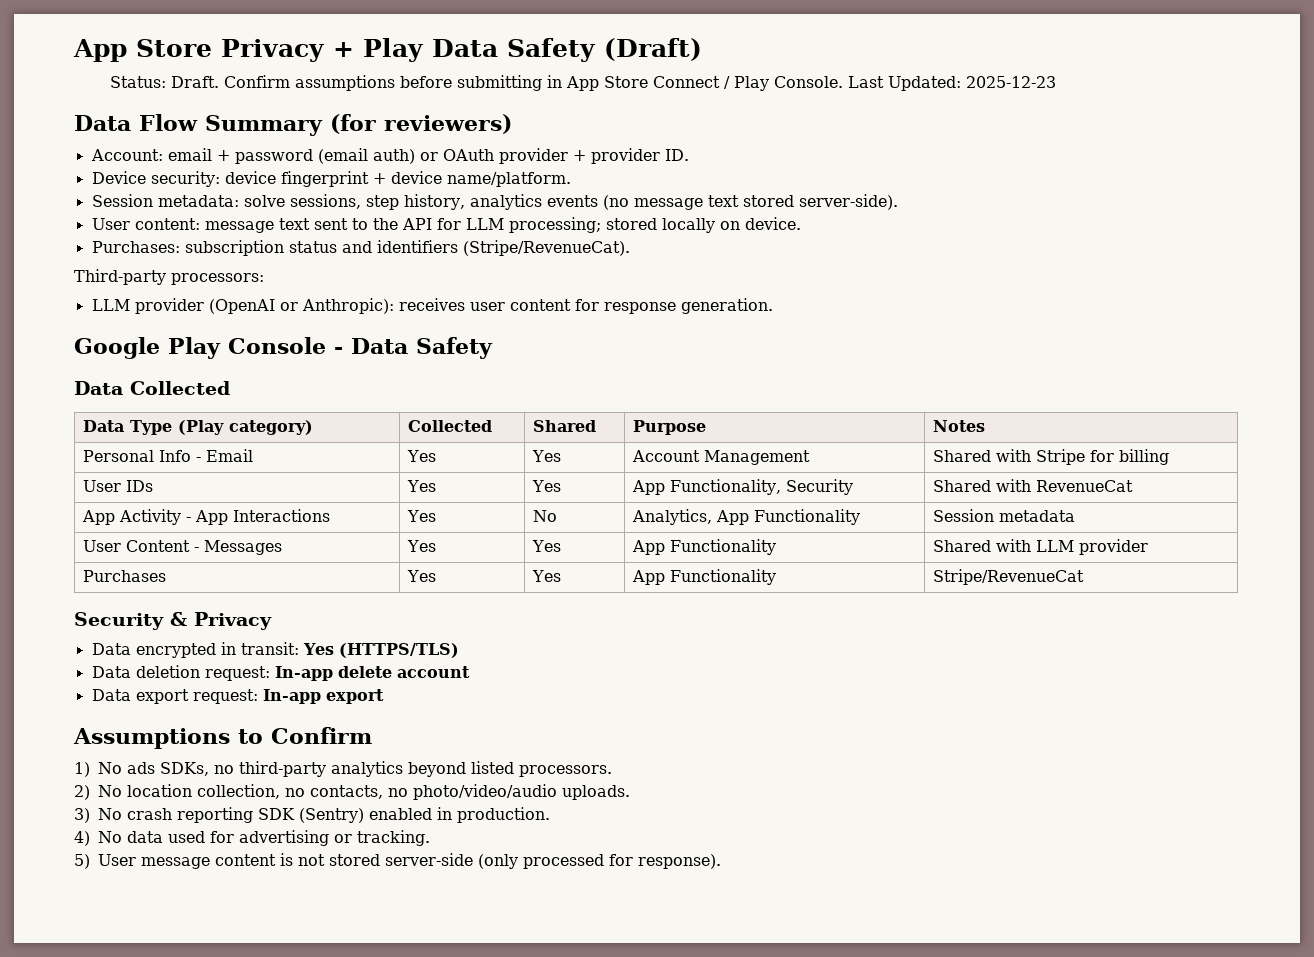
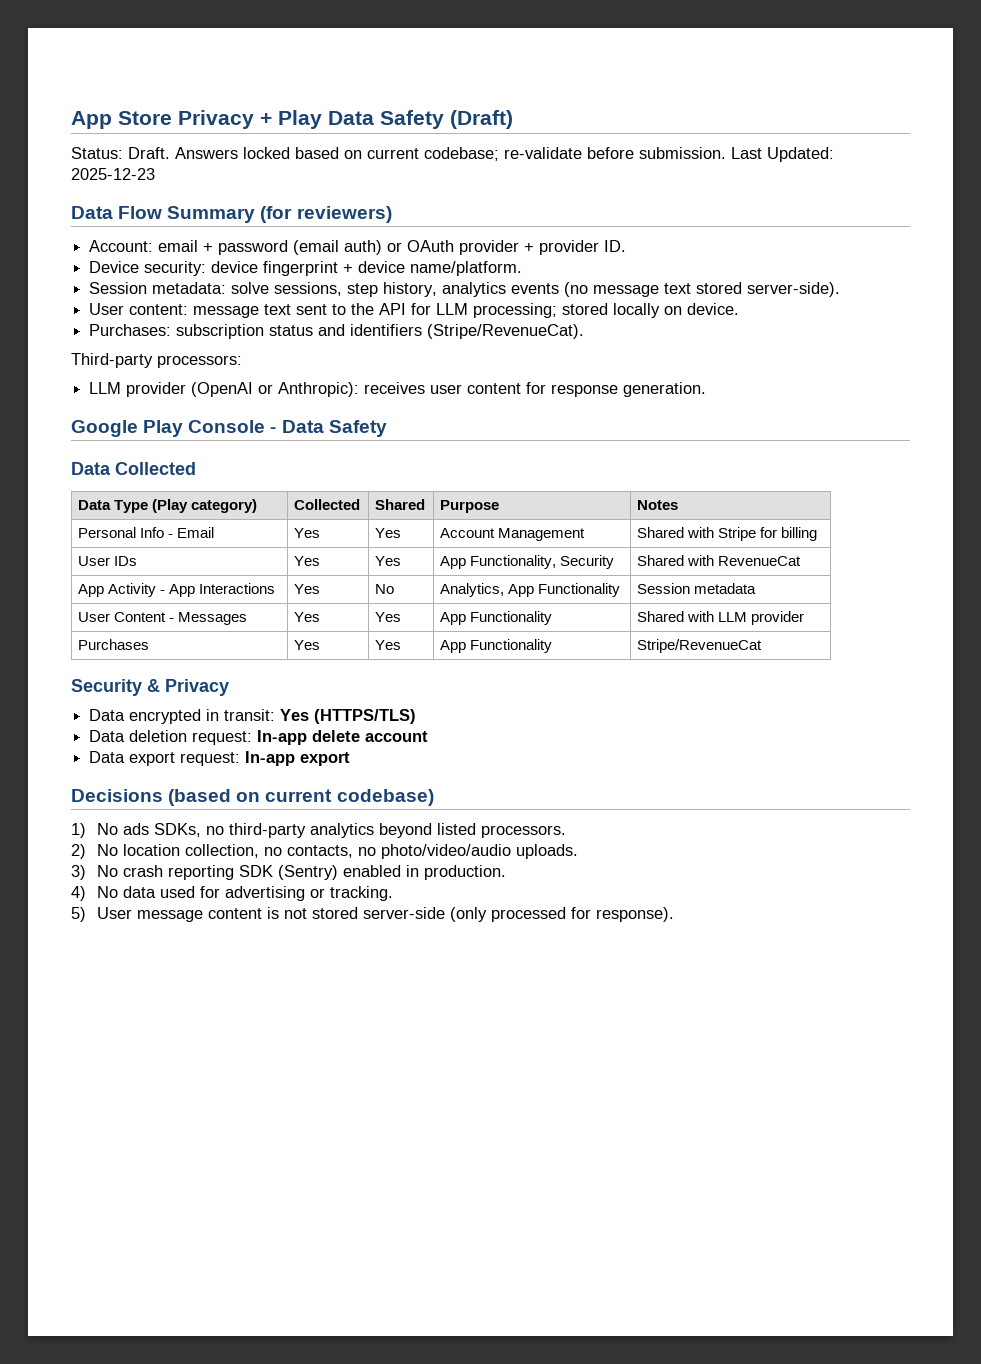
[223,75,843,91] Confirm assumptions before submitting in App Store Connect / Play Console. -> [175,147,726,161] Answers locked based on current codebase; re-validate before submission.
[73,727,372,749] Assumptions to Confirm -> [71,789,434,806] Decisions (based on current codebase)

